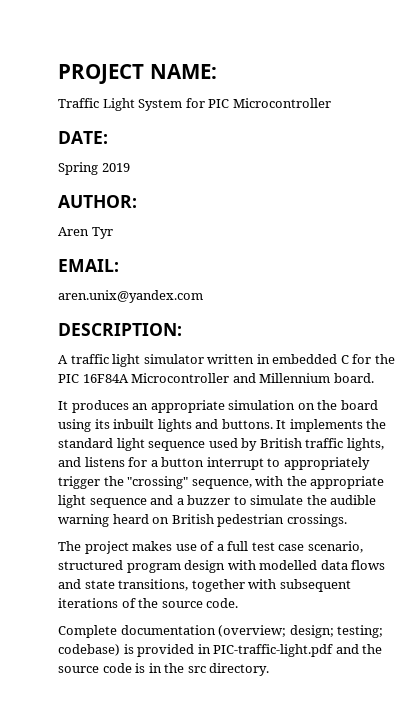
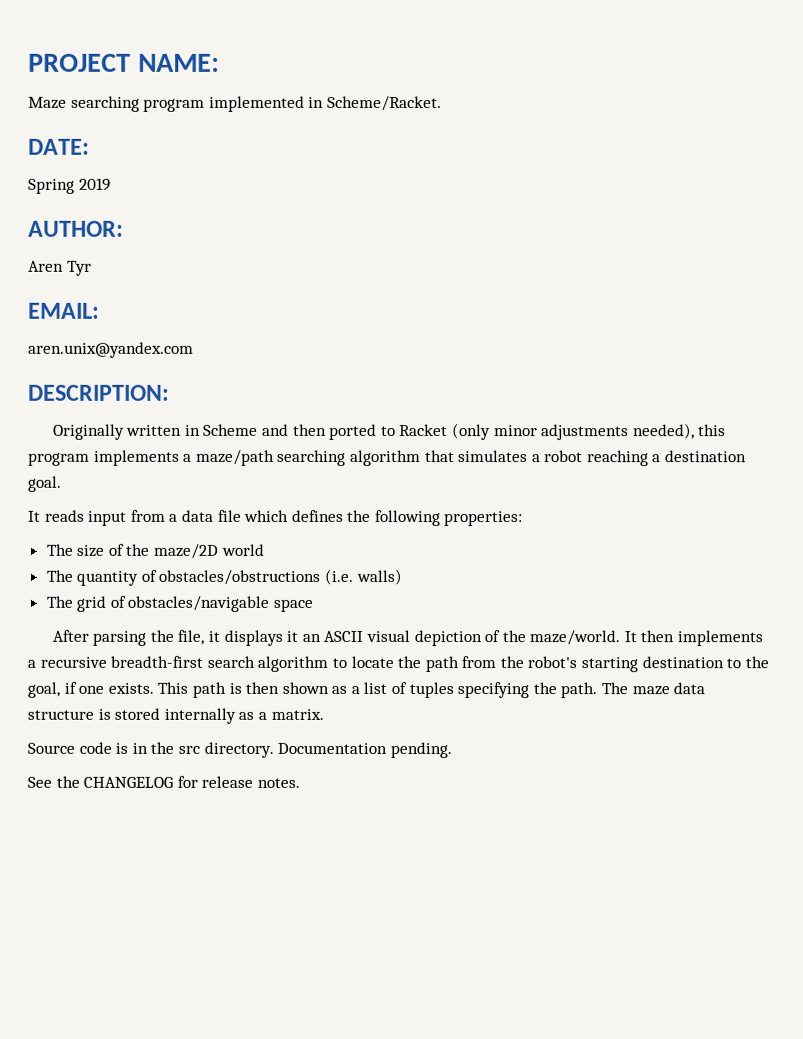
[58,98,331,111] Traffic Light System for PIC Microcontroller -> [28,95,442,112] Maze searching program implemented in Scheme/Racket.
[58,354,395,367] [58,373,374,383] [58,400,378,413] [58,419,387,432] [58,438,384,451] [58,457,370,470] [58,476,385,489] [58,495,377,508] [58,514,347,527] [58,541,363,554] [58,560,386,573] [58,579,351,592] [58,598,239,608] [58,625,384,638] [58,644,383,657] [58,666,99,673] A traffic light simulator written in embedded C for the PIC 16F84A Microcontroller and Millennium board. // It produces an appropriate simulation on the board using its inbuilt lights and buttons. It implements the standard light sequence used by British traffic lights, and listens for a button interrupt to appropriately trigger the "crossing" sequence, with the appropriate light sequence and a buzzer to simulate the audible warning heard on British pedestrian crossings. // The project makes use of a full test case scenario, structured program design with modelled data flows and state transitions, together with subsequent iterations of the source code. // Complete documentation (overview; design; testing; codebase) is provided in PIC-traffic-light.pdf and the source -> [52,423,727,441] [28,449,748,467] [28,475,62,492] [27,509,524,527] [45,543,264,559] [45,568,402,586] [45,595,314,612] [51,629,764,647] [27,655,769,673] [27,681,706,699] [27,707,324,724] [27,742,75,754] Originally written in Scheme and then ported to Racket (only minor adjustments needed), this program implements a maze/path searching algorithm that simulates a robot reaching a destination goal. // It reads input from a data file which defines the following properties: // The size of the maze/2D world // The quantity of obstacles/obstructions (i.e. walls) // The grid of obstacles/navigable space // After parsing the file, it displays it an ASCII visual depiction of the maze/world. It then implements a recursive breadth-first search algorithm to locate the path from the robot's starting destination to the goal, if one exists. This path is then shown as a list of tuples specifying the path. The maze data structure is stored internally as a matrix. // Source
(270, 669) none -> [277,741,452,759] [27,775,300,788] Documentation pending. // See the CHANGELOG for release notes.

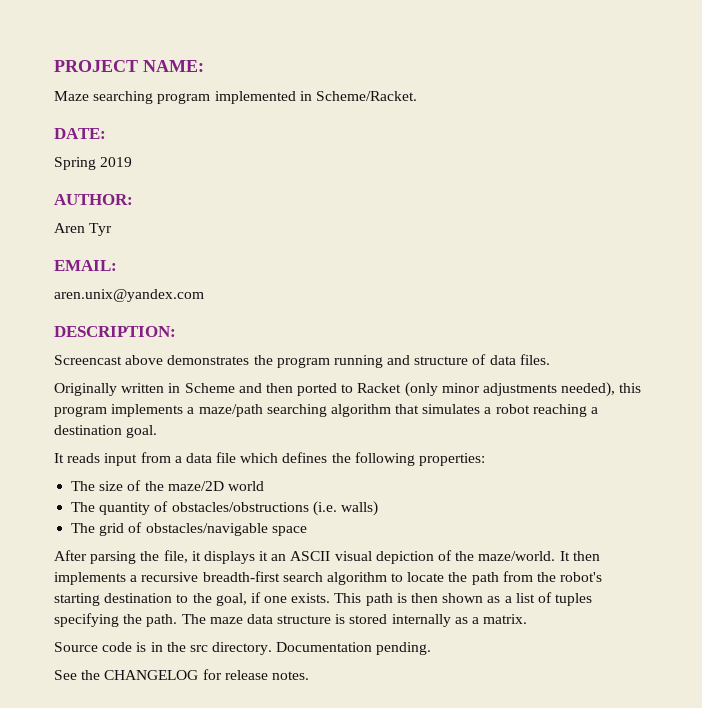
(170, 392) none -> [54,354,550,368] // Screencast above demonstrates the program running and structure of data files.

